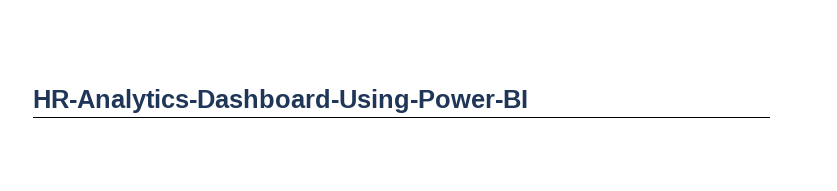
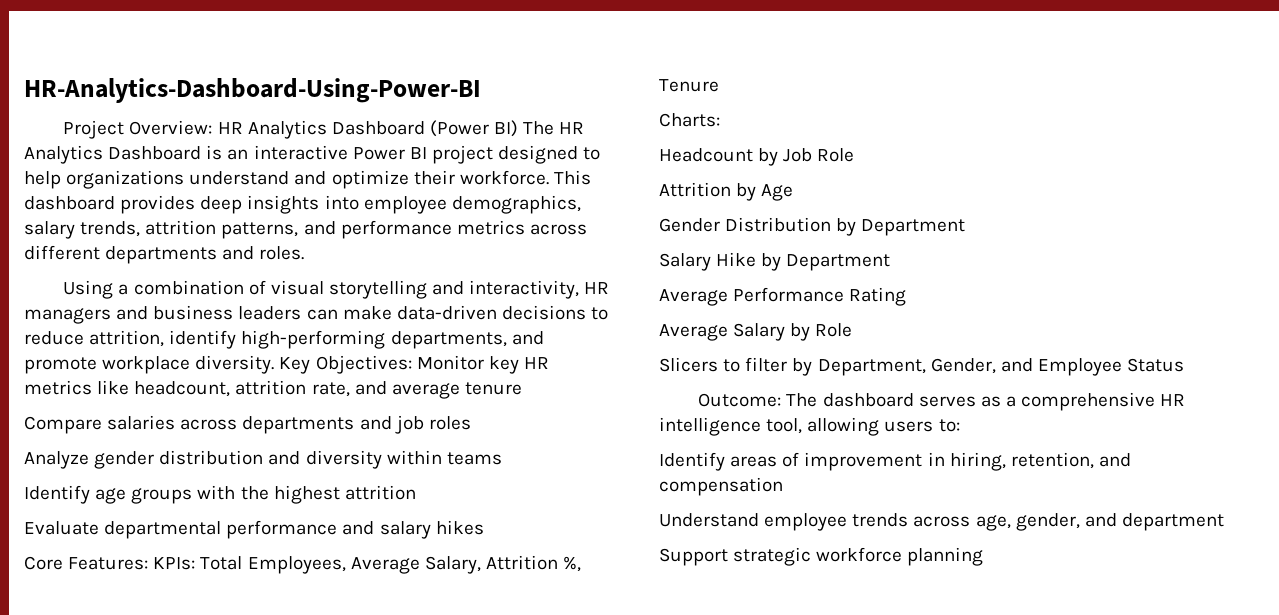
(528, 101) none -> [63,120,585,139] [24,145,601,164] [24,170,591,189] [24,195,581,214] [24,220,587,239] [24,245,305,264] [63,280,610,299] [24,305,609,324] [24,330,544,349] [24,355,549,374] [24,380,522,399] [24,415,471,434] [24,450,502,469] [24,485,416,504] [24,520,484,539] [24,555,582,574] [659,79,719,92] [659,113,720,127] [659,148,855,166] [659,182,794,201] [659,217,966,236] [659,252,891,271] [659,287,907,306] [659,323,853,341] [659,357,1185,376] [698,392,1186,411] [659,417,960,436] [659,452,1131,471] [659,477,783,496] [659,513,1224,531] [659,547,984,566] // Project Overview: HR Analytics Dashboard (Power BI) The HR Analytics Dashboard is an interactive Power BI project designed to help organizations understand and optimize their workforce. This dashboard provides deep insights into employee demographics, salary trends, attrition patterns, and performance metrics across different departments and roles. // Using a combination of visual storytelling and interactivity, HR managers and business leaders can make data-driven decisions to reduce attrition, identify high-performing departments, and promote workplace diversity. Key Objectives: Monitor key HR metrics like headcount, attrition rate, and average tenure // Compare salaries across departments and job roles // Analyze gender distribution and diversity within teams // Identify age groups with the highest attrition // Evaluate departmental performance and salary hikes // Core Features: KPIs: Total Employees, Average Salary, Attrition %, Tenure // Charts: // Headcount by Job Role // Attrition by Age // Gender Distribution by Department // Salary Hike by Department // Average Performance Rating // Average Salary by Role // Slicers to filter by Department, Gender, and Employee Status // Outcome: The dashboard serves as a comprehensive HR intelligence tool, allowing users to: // Identify areas of improvement in hiring, retention, and compensation // Understand employee trends across age, gender, and department // Support strategic workforce planning

